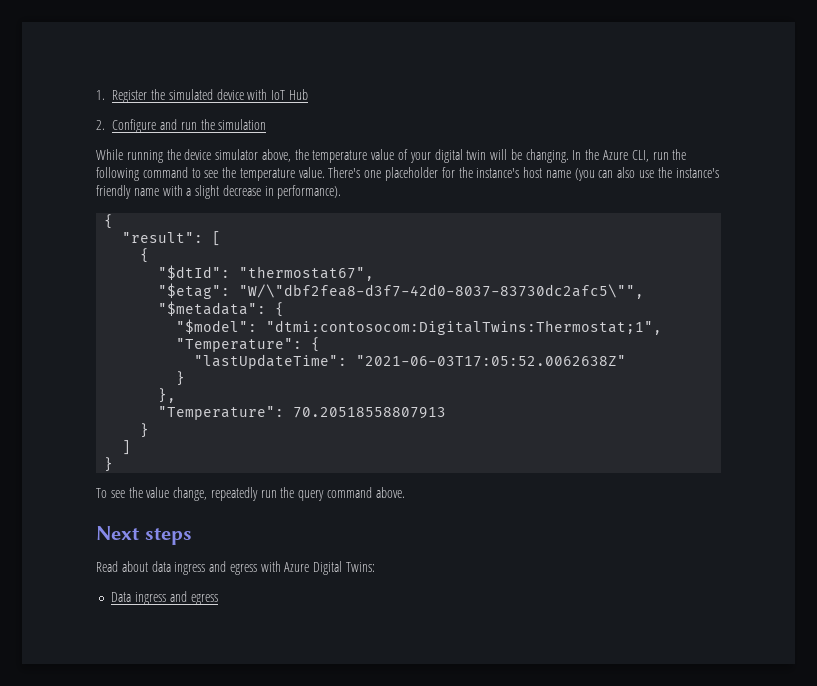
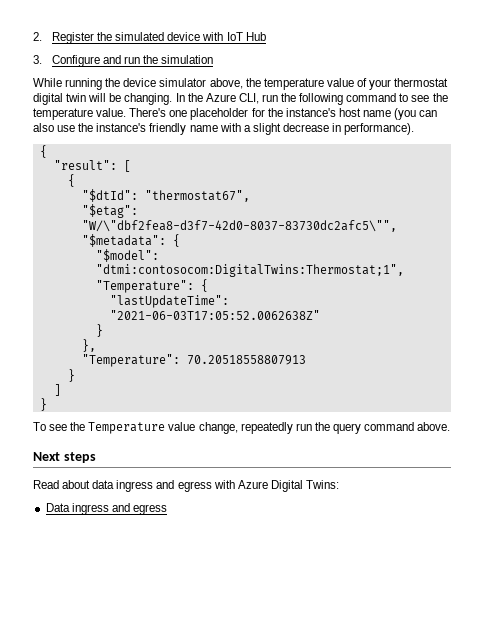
[96,90,105,100] 1. -> [33,32,42,41] 2.
[96,120,105,130] 2. -> [33,55,42,64] 3.
(431, 157) none -> [394,78,449,87] thermostat
(143, 492) none -> [88,422,166,434] Temperature

